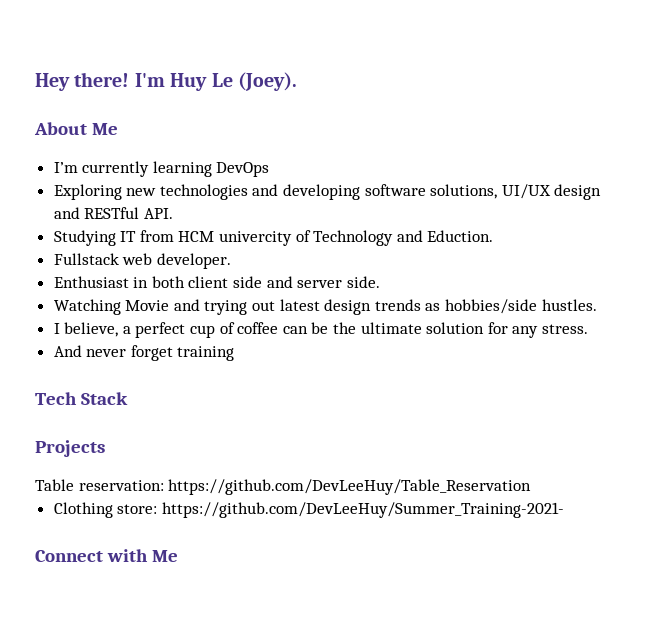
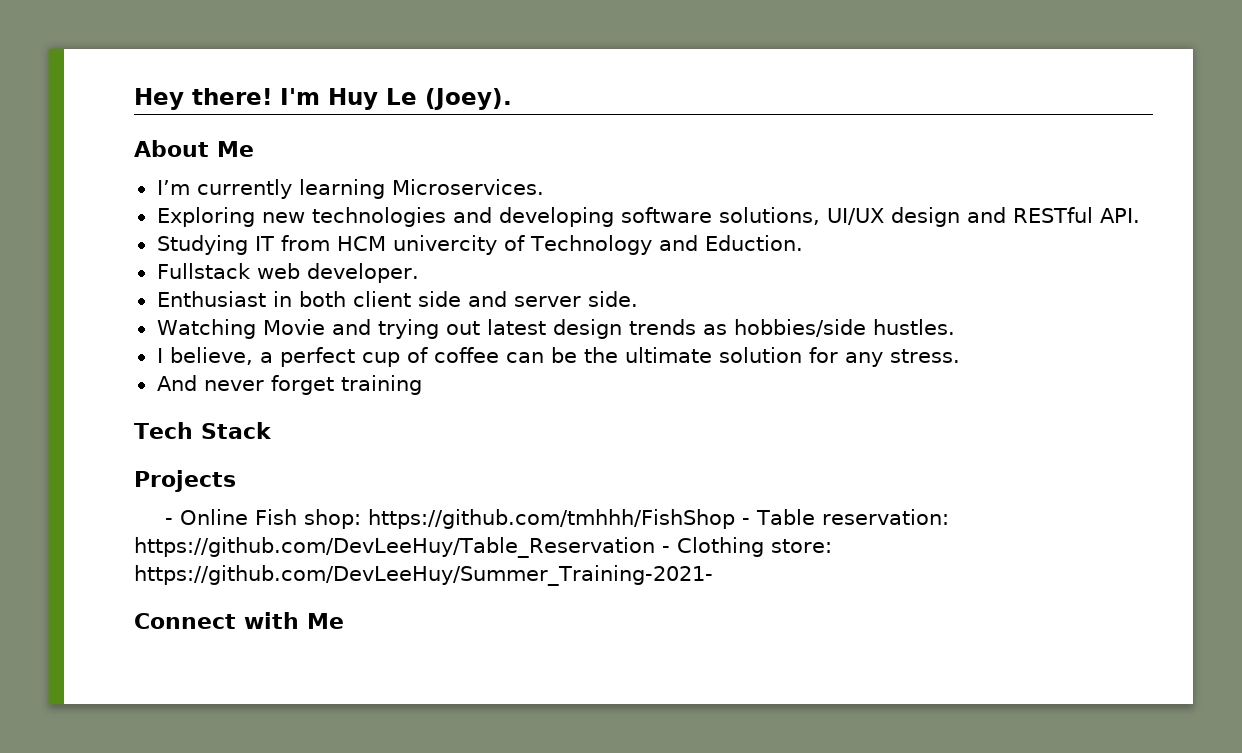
[216,162,270,177] DevOps -> [391,179,544,195] Microservices.
(105, 448) none -> [165,509,751,529] - Online Fish shop: https://github.com/tmhhh/FishShop -
(532, 487) // -> [661,546,670,553] -

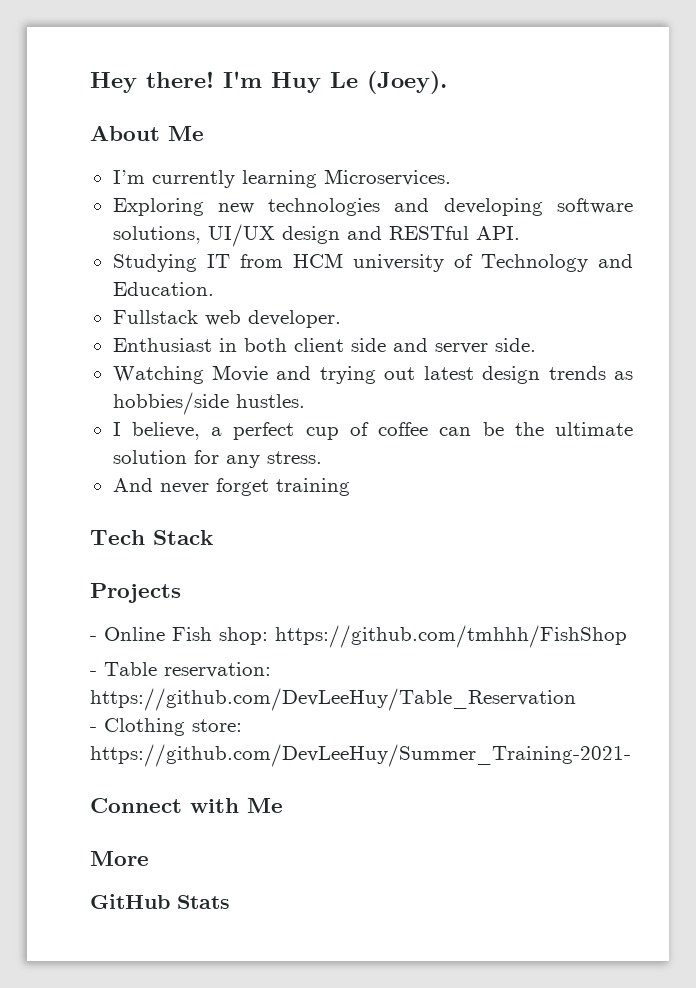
[392,235,497,255] univercity -> [352,254,444,272] university
[704,235,803,251] Eduction. -> [112,282,214,296] Education.
(736, 519) none -> (627, 636) //
(655, 547) none -> (576, 699) //
(344, 621) none -> [90,851,149,866] [90,894,230,909] // More // GitHub Stats

